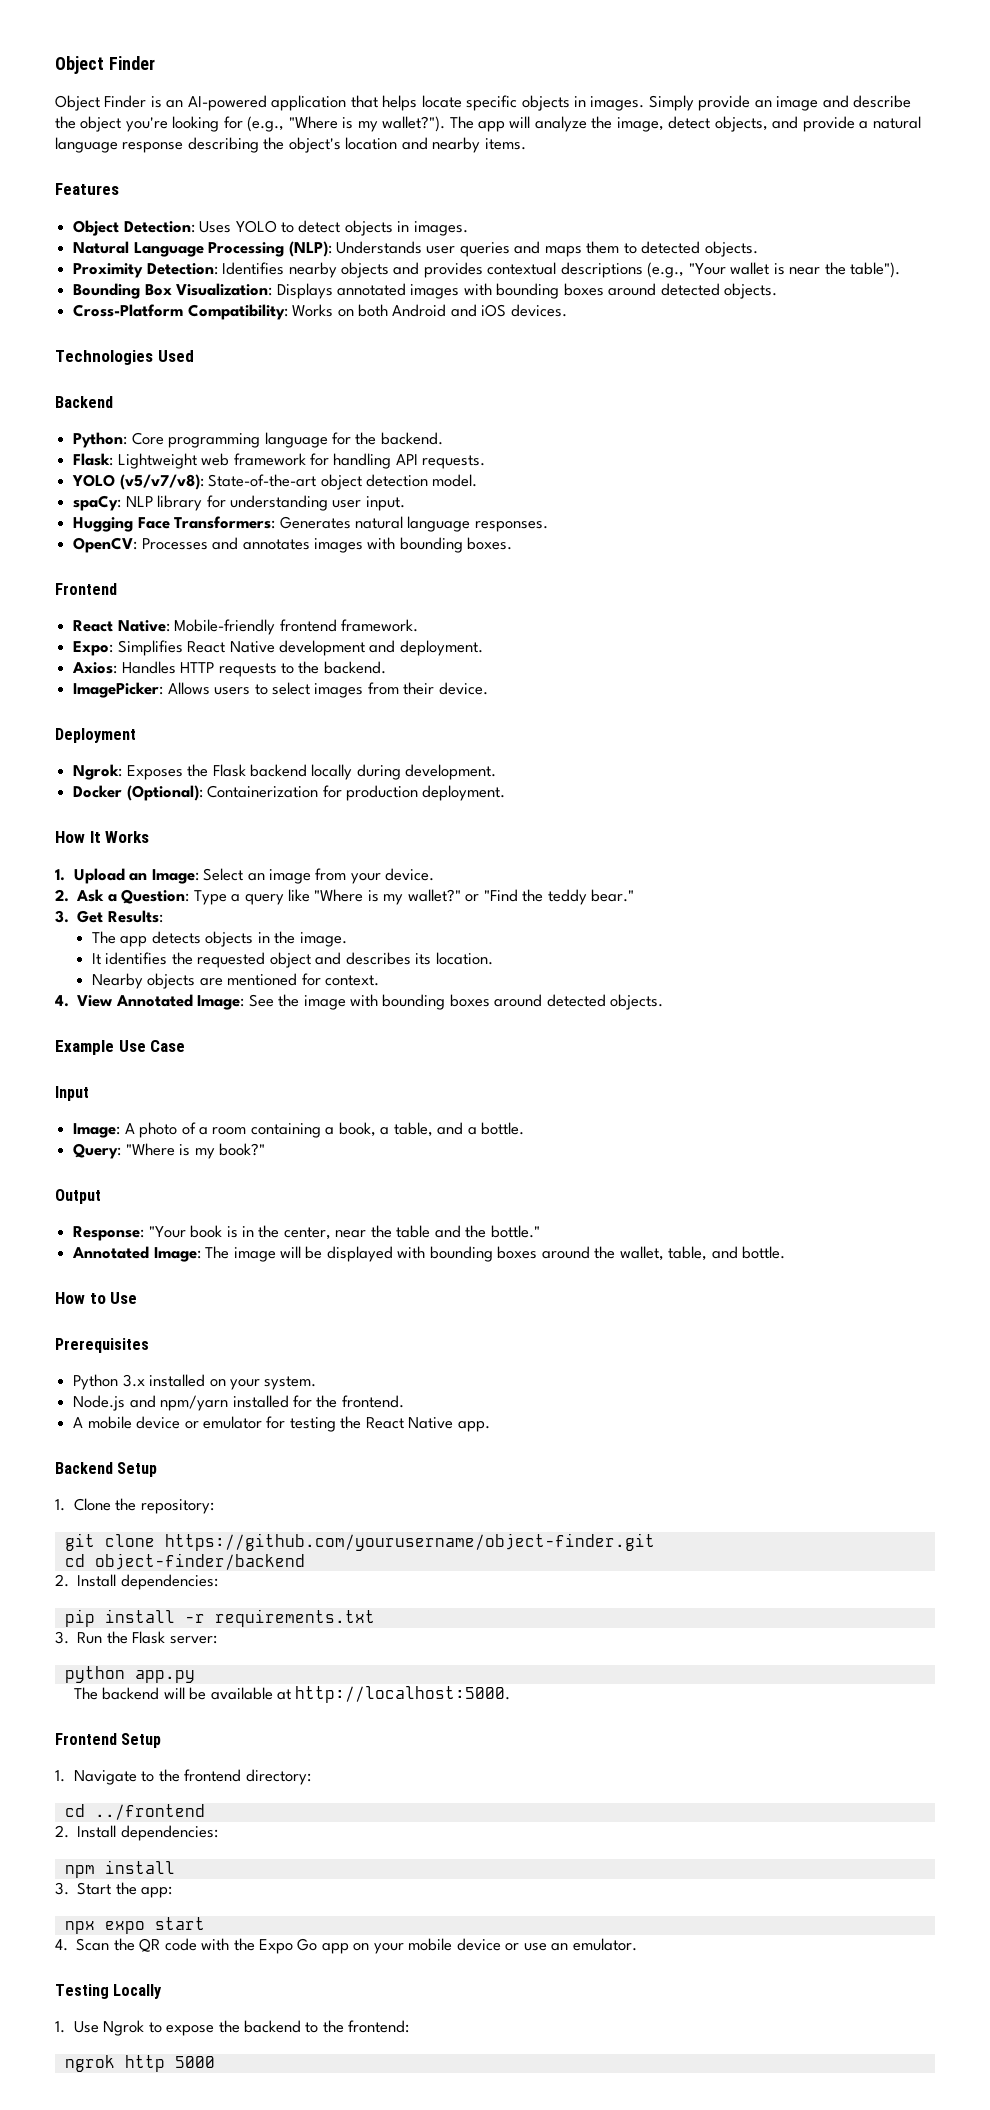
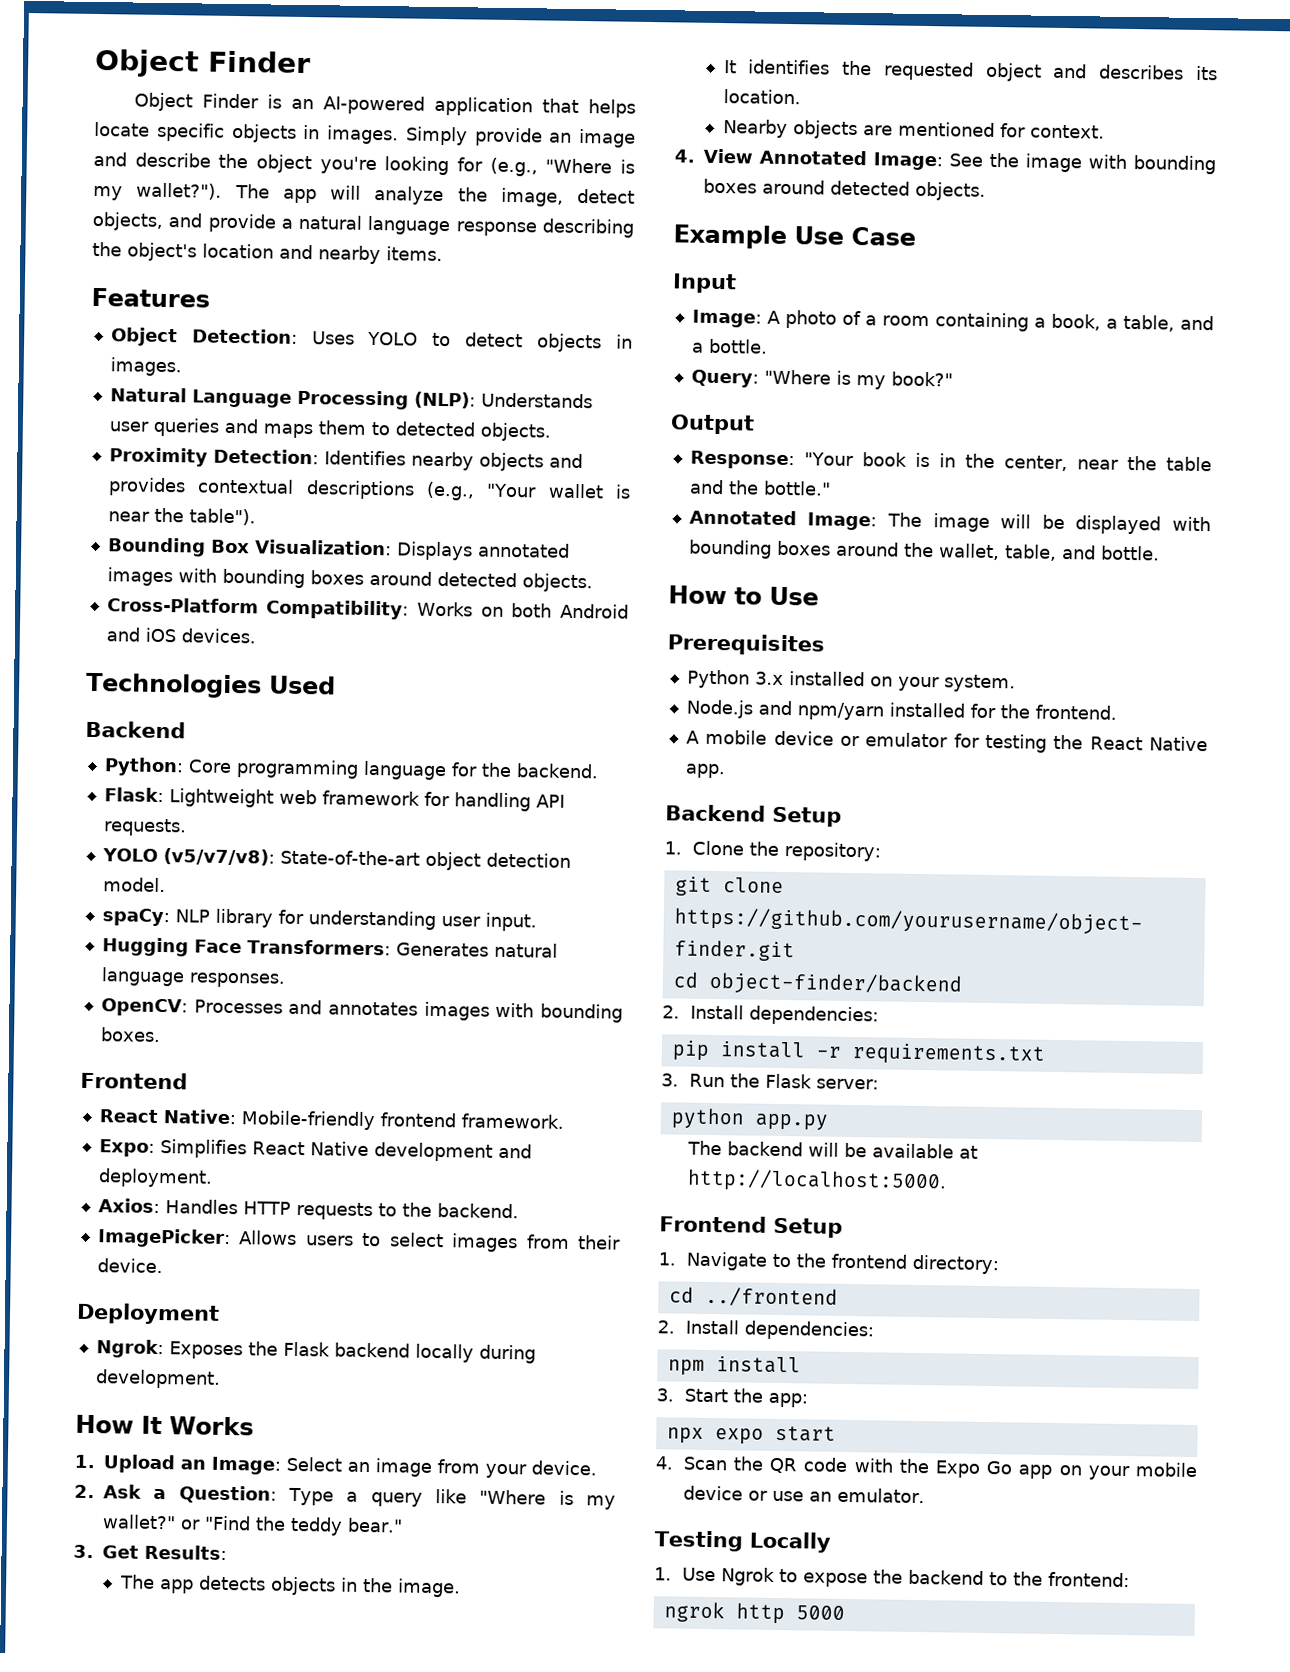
[73,785,506,801] // Docker (Optional): Containerization for production deployment. -> (221, 1379) none

